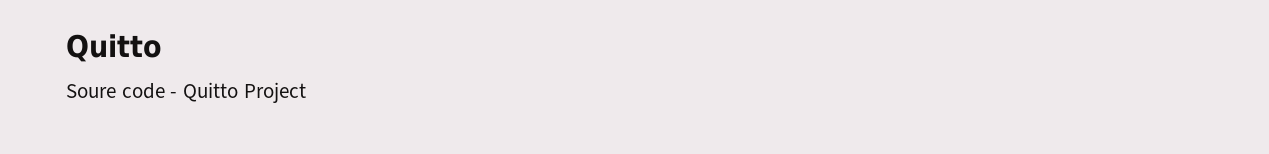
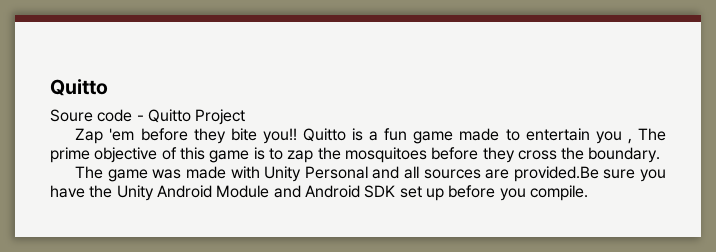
(306, 92) none -> [75,128,666,144] [50,147,661,163] [75,166,666,182] [50,185,588,201] // Zap 'em before they bite you!! Quitto is a fun game made to entertain you , The prime objective of this game is to zap the mosquitoes before they cross the boundary. // The game was made with Unity Personal and all sources are provided.Be sure you have the Unity Android Module and Android SDK set up before you compile.

